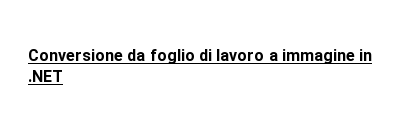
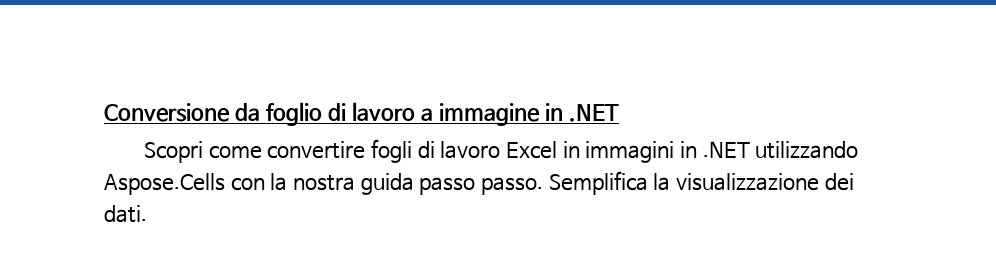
(63, 76) none -> [144,139,859,163] [104,171,854,195] [104,205,147,223] // Scopri come convertire fogli di lavoro Excel in immagini in .NET utilizzando Aspose.Cells con la nostra guida passo passo. Semplifica la visualizzazione dei dati.

